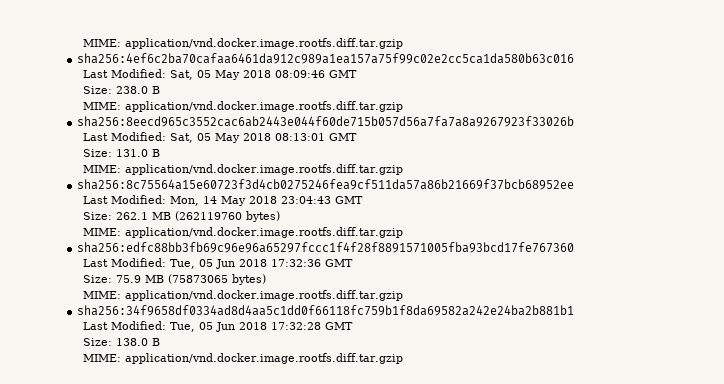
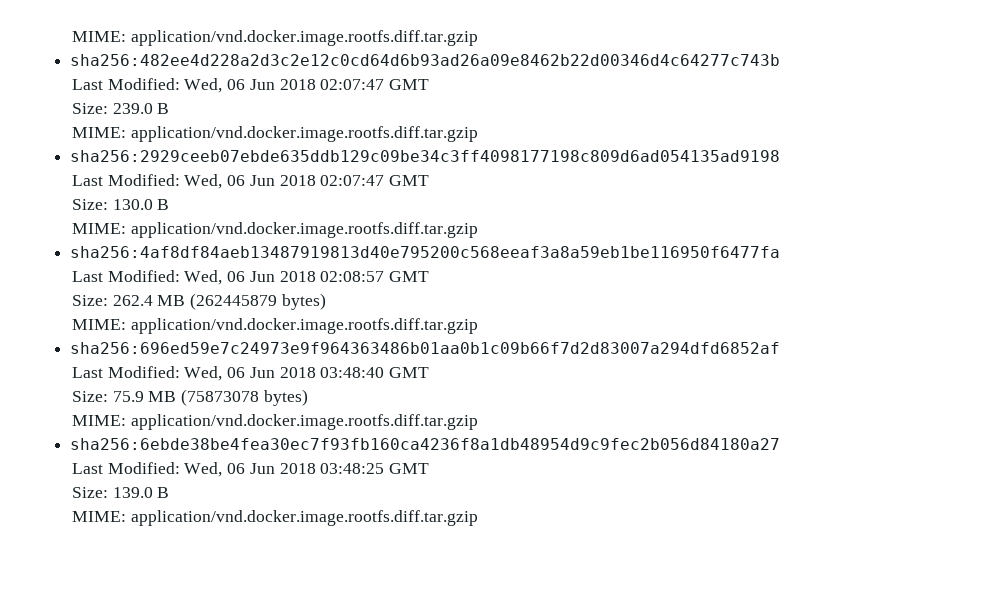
[83,38,404,49] [76,53,574,64] [83,69,358,80] [83,86,161,94] [83,101,404,112] [76,116,574,127] [83,132,358,143] [83,149,161,157] [83,164,404,175] [76,179,574,190] [83,195,364,206] [83,211,281,222] [83,227,404,238] [76,242,574,253] [83,258,322,269] MIME: application/vnd.docker.image.rootfs.diff.tar.gzip // sha256:4ef6c2ba70cafaa6461da912c989a1ea157a75f99c02e2cc5ca1da580b63c016 // Last Modified: Sat, 05 May 2018 08:09:46 GMT // Size: 238.0 B // MIME: application/vnd.docker.image.rootfs.diff.tar.gzip // sha256:8eecd965c3552cac6ab2443e044f60de715b057d56a7fa7a8a9267923f33026b // Last Modified: Sat, 05 May 2018 08:13:01 GMT // Size: 131.0 B // MIME: application/vnd.docker.image.rootfs.diff.tar.gzip // sha256:8c75564a15e60723f3d4cb0275246fea9cf511da57a86b21669f37bcb68952ee // Last Modified: Mon, 14 May 2018 23:04:43 GMT // Size: 262.1 MB (262119760 bytes) // MIME: application/vnd.docker.image.rootfs.diff.tar.gzip // sha256:edfc88bb3fb69c96e96a65297fccc1f4f28f8891571005fba93bcd17fe767360 // Last Modified: Tue, 05 Jun 2018 17:32:36 -> [72,30,478,46] [70,54,781,66] [72,78,430,93] [72,103,170,114] [72,126,478,142] [70,150,781,162] [72,174,430,189] [72,199,170,210] [72,222,478,238] [70,246,781,258] [72,270,430,285] [72,293,326,310] [72,318,478,334] [70,342,781,354] [72,366,385,381] MIME: application/vnd.docker.image.rootfs.diff.tar.gzip // sha256:482ee4d228a2d3c2e12c0cd64d6b93ad26a09e8462b22d00346d4c64277c743b // Last Modified: Wed, 06 Jun 2018 02:07:47 GMT // Size: 239.0 B // MIME: application/vnd.docker.image.rootfs.diff.tar.gzip // sha256:2929ceeb07ebde635ddb129c09be34c3ff4098177198c809d6ad054135ad9198 // Last Modified: Wed, 06 Jun 2018 02:07:47 GMT // Size: 130.0 B // MIME: application/vnd.docker.image.rootfs.diff.tar.gzip // sha256:4af8df84aeb13487919813d40e795200c568eeaf3a8a59eb1be116950f6477fa // Last Modified: Wed, 06 Jun 2018 02:08:57 GMT // Size: 262.4 MB (262445879 bytes) // MIME: application/vnd.docker.image.rootfs.diff.tar.gzip // sha256:696ed59e7c24973e9f964363486b01aa0b1c09b66f7d2d83007a294dfd6852af // Last Modified: Wed, 06 Jun 2018 03:48:40
[168,274,267,285] [83,290,404,301] [76,305,574,316] [83,321,354,332] [83,338,149,346] (75873065 bytes) // MIME: application/vnd.docker.image.rootfs.diff.tar.gzip // sha256:34f9658df0334ad8d4aa5c1dd0f66118fc759b1f8da69582a242e24ba2b881b1 // Last Modified: Tue, 05 Jun 2018 17:32:28 GMT // Size: 138.0 -> [181,389,308,406] [72,414,478,430] [70,438,781,450] [72,462,430,477] [72,487,153,498] (75873078 bytes) // MIME: application/vnd.docker.image.rootfs.diff.tar.gzip // sha256:6ebde38be4fea30ec7f93fb160ca4236f8a1db48954d9c9fec2b056d84180a27 // Last Modified: Wed, 06 Jun 2018 03:48:25 GMT // Size: 139.0

